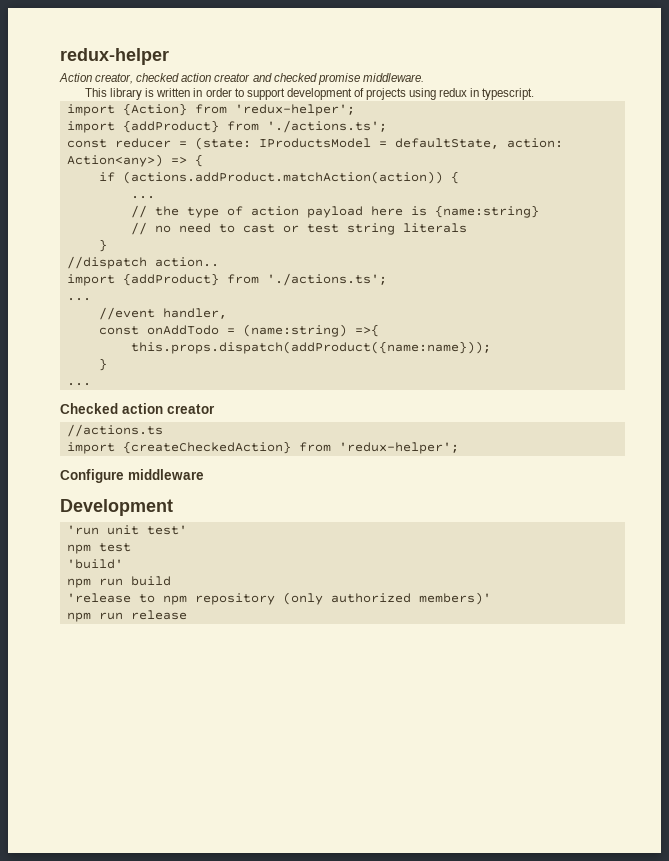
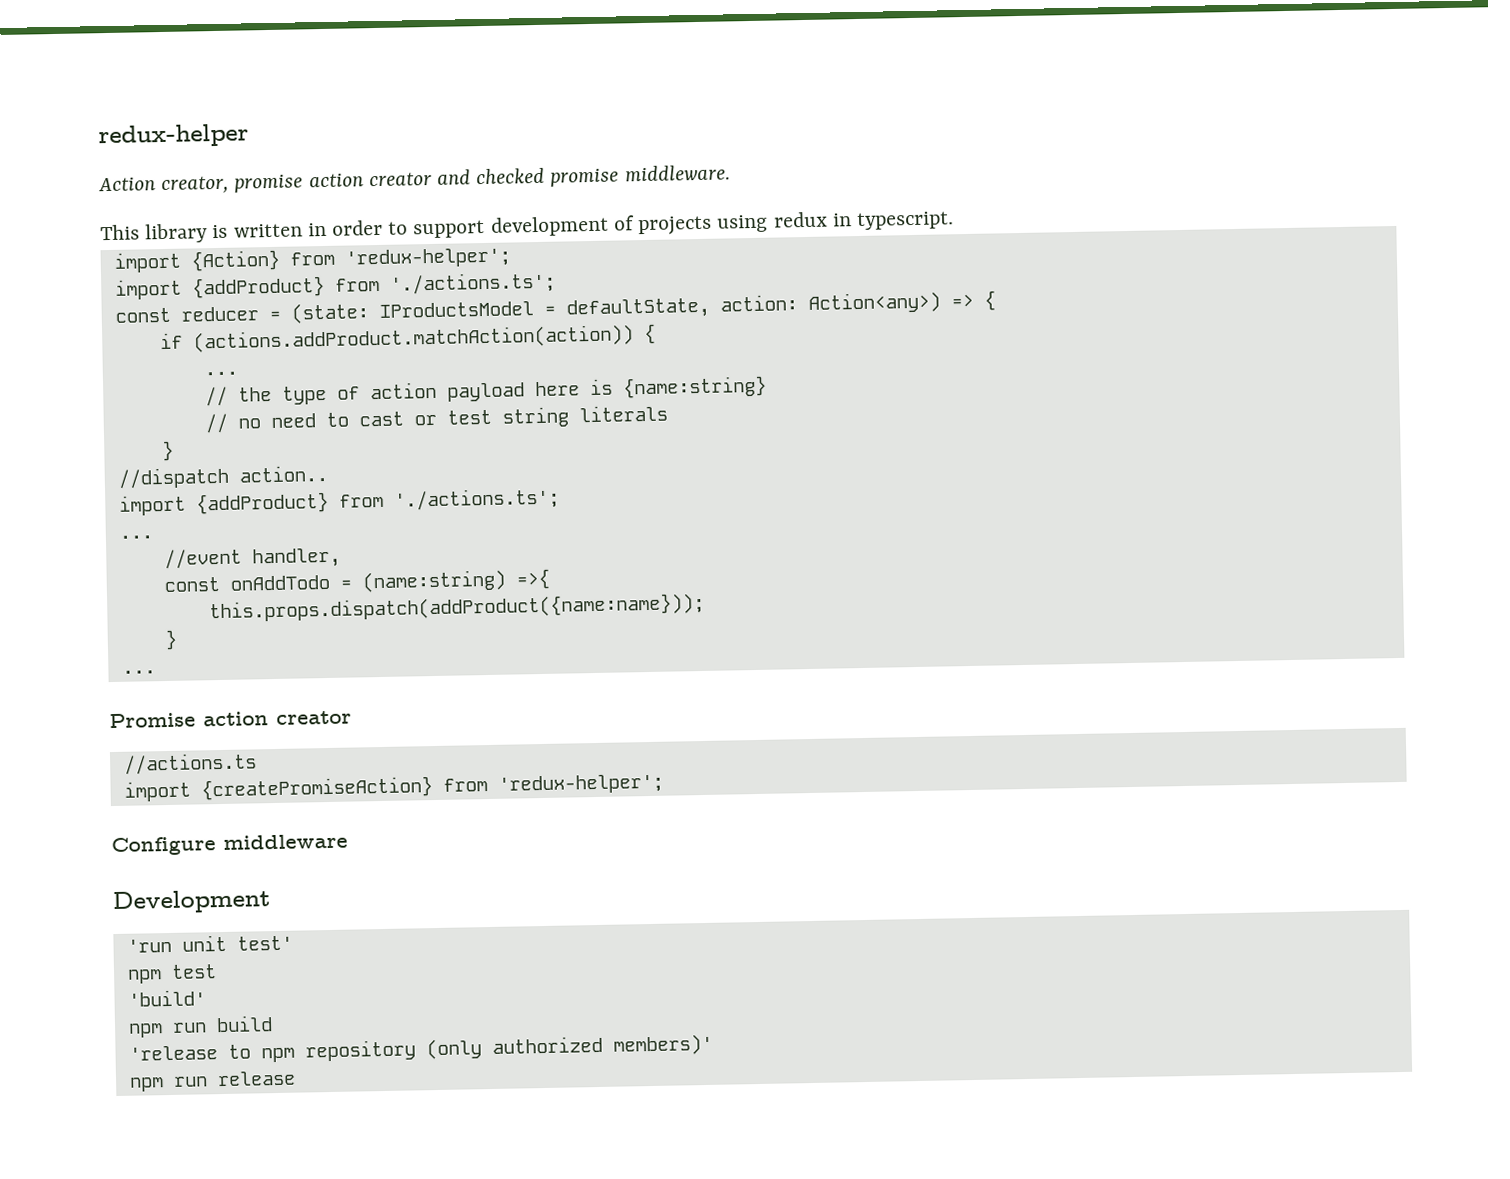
[136,73,180,82] checked -> [234,174,304,193] promise
[60,403,118,414] Checked -> [109,712,196,729] Promise
[122,441,291,454] {createCheckedAction} -> [200,776,433,801] {createPromiseAction}

